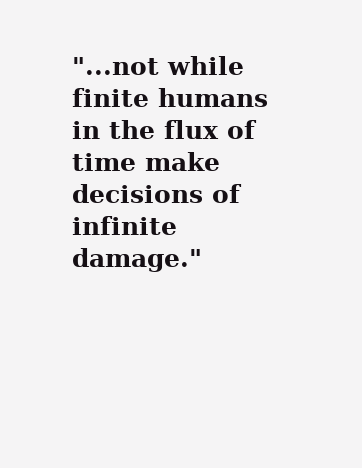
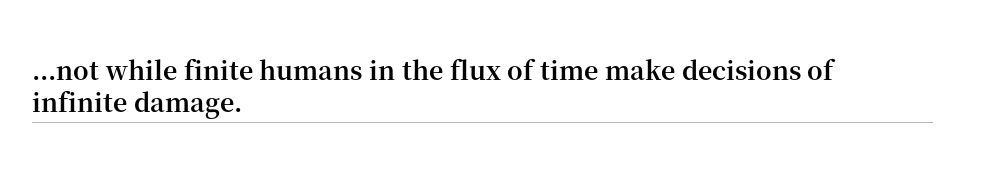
[72,57,159,75] "...not -> [32,62,99,80] ...not
[72,248,202,272] damage." -> [133,91,242,119] damage.

